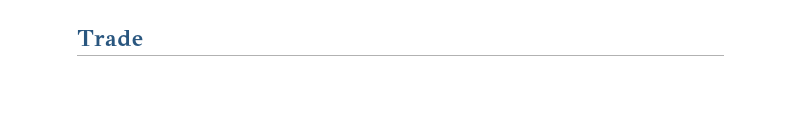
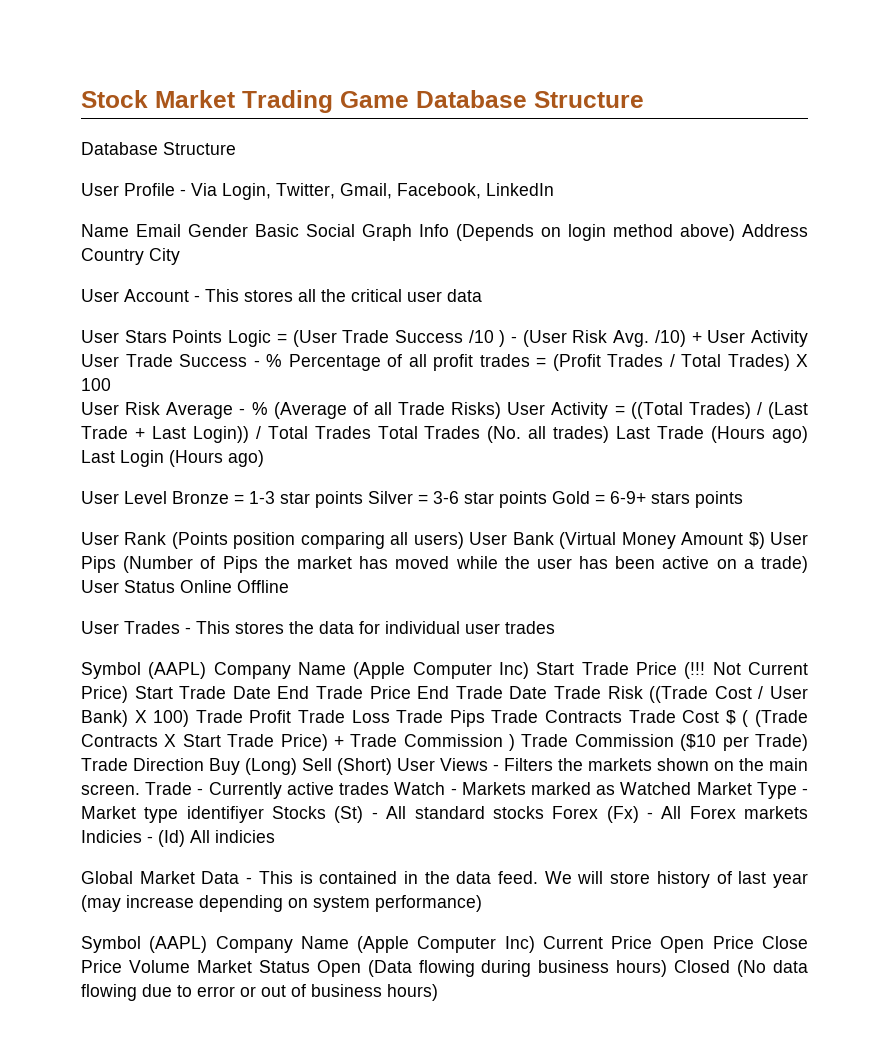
[77,30,143,47] Trade -> [81,90,644,113] [81,142,236,155] [81,183,554,200] [81,224,808,241] [81,248,180,265] [81,289,482,302] [81,330,809,347] [81,354,808,371] [81,378,111,391] [81,402,808,419] [81,426,808,443] [81,450,264,467] [81,491,743,508] [81,532,808,549] [81,556,808,573] [81,580,289,593] [81,621,555,634] [81,662,808,679] [81,686,809,703] [81,710,809,727] [81,734,808,751] [81,758,808,775] [81,782,808,799] [81,806,808,823] [81,830,275,847] [81,871,809,888] [81,895,482,912] [81,936,808,953] [81,960,808,977] [81,984,438,1001] Stock Market Trading Game Database Structure // Database Structure // User Profile - Via Login, Twitter, Gmail, Facebook, LinkedIn // Name Email Gender Basic Social Graph Info (Depends on login method above) Address Country City // User Account - This stores all the critical user data // User Stars Points Logic = (User Trade Success /10 ) - (User Risk Avg. /10) + User Activity User Trade Success - % Percentage of all profit trades = (Profit Trades / Total Trades) X 100 // User Risk Average - % (Average of all Trade Risks) User Activity = ((Total Trades) / (Last Trade + Last Login)) / Total Trades Total Trades (No. all trades) Last Trade (Hours ago) Last Login (Hours ago) // User Level Bronze = 1-3 star points Silver = 3-6 star points Gold = 6-9+ stars points // User Rank (Points position comparing all users) User Bank (Virtual Money Amount $) User Pips (Number of Pips the market has moved while the user has been active on a trade) User Status Online Offline // User Trades - This stores the data for individual user trades // Symbol (AAPL) Company Name (Apple Computer Inc) Start Trade Price (!!! Not Current Price) Start Trade Date End Trade Price End Trade Date Trade Risk ((Trade Cost / User Bank) X 100) Trade Profit Trade Loss Trade Pips Trade Contracts Trade Cost $ ( (Trade Contracts X Start Trade Price) + Trade Commission ) Trade Commission ($10 per Trade) Trade Direction Buy (Long) Sell (Short) User Views - Filters the markets shown on the main screen. Trade - Currently active trades Watch - Markets marked as Watched Market Type - Market type identifiyer Stocks (St) - All standard stocks Forex (Fx) - All Forex markets Indicies - (Id) All indicies // Global Market Data - This is contained in the data feed. We will store history of last year (may increase depending on system performance) // Symbol (AAPL) Company Name (Apple Computer Inc) Current Price Open Price Close Price Volume Market Status Open (Data flowing during business hours) Closed (No data flowing due to error or out of business hours)

